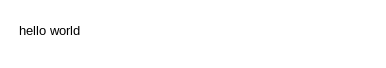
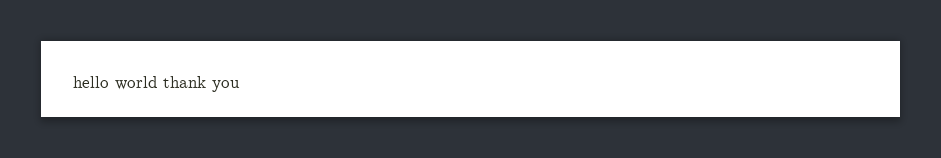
(80, 30) none -> [163,76,240,92] thank you

